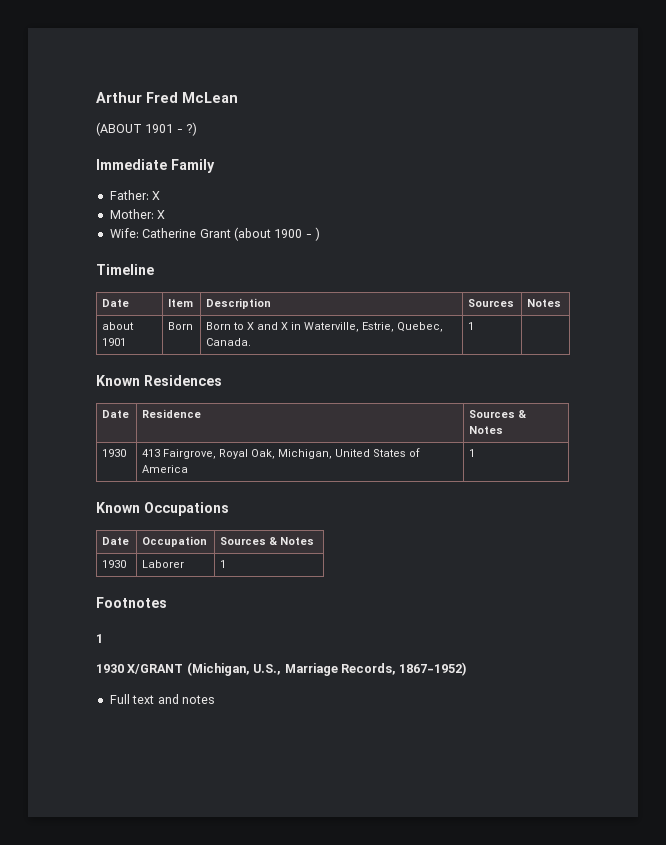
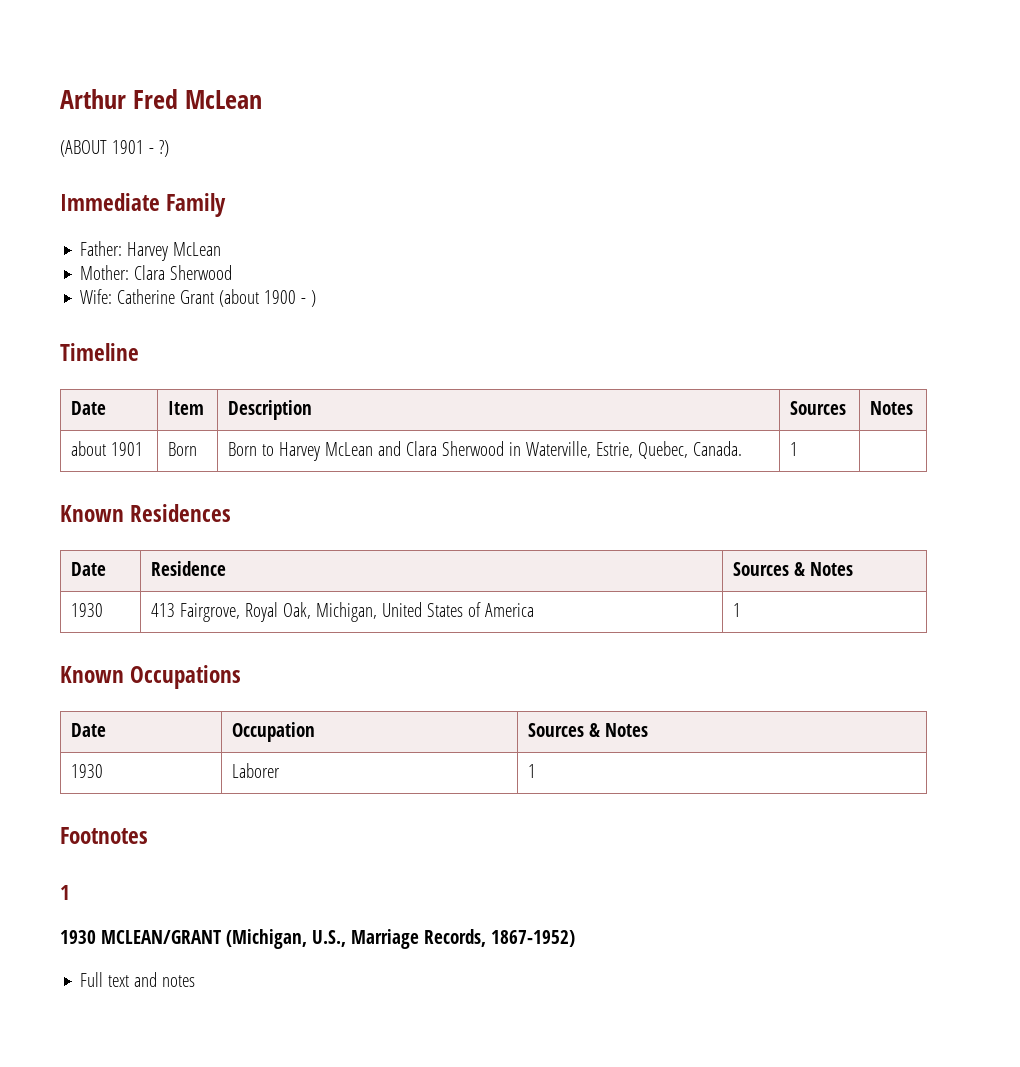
[152,191,161,200] X -> [127,242,222,261] Harvey McLean
[157,210,166,219] X -> [134,265,233,280] Clara Sherwood
[247,322,289,330] X and X -> [278,441,504,461] Harvey McLean and Clara Sherwood
[127,664,184,674] X/GRANT -> [100,930,221,944] MCLEAN/GRANT

